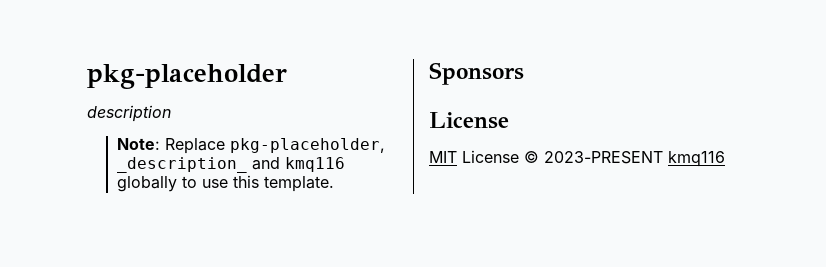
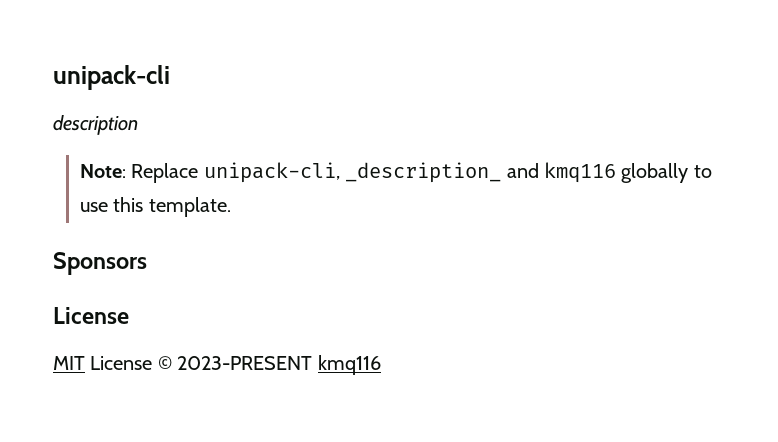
[87,64,287,89] pkg-placeholder -> [53,65,170,90] unipack-cli
[229,138,385,153] pkg-placeholder, -> [203,162,340,183] unipack-cli,

